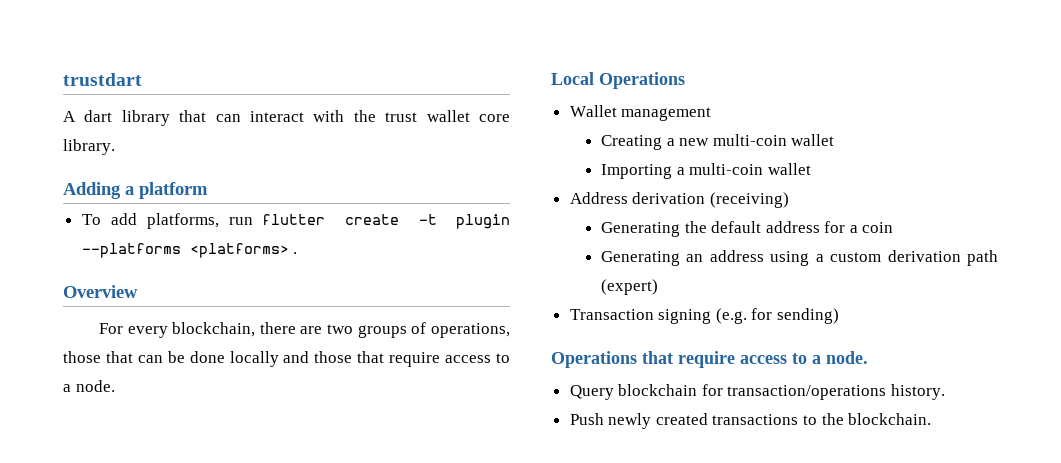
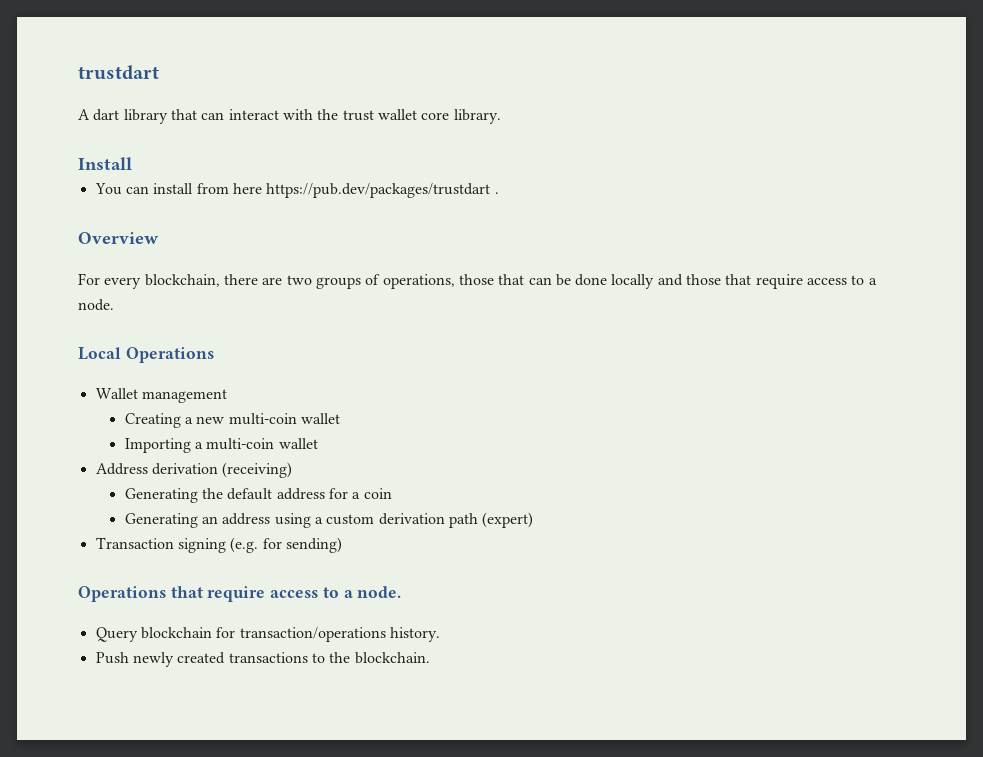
[63,182,208,199] [81,213,510,229] [81,243,289,258] Adding a platform // To add platforms, run flutter create -t plugin --platforms <platforms> -> [78,157,132,170] [94,183,491,198] Install // You can install from here https://pub.dev/packages/trustdart

